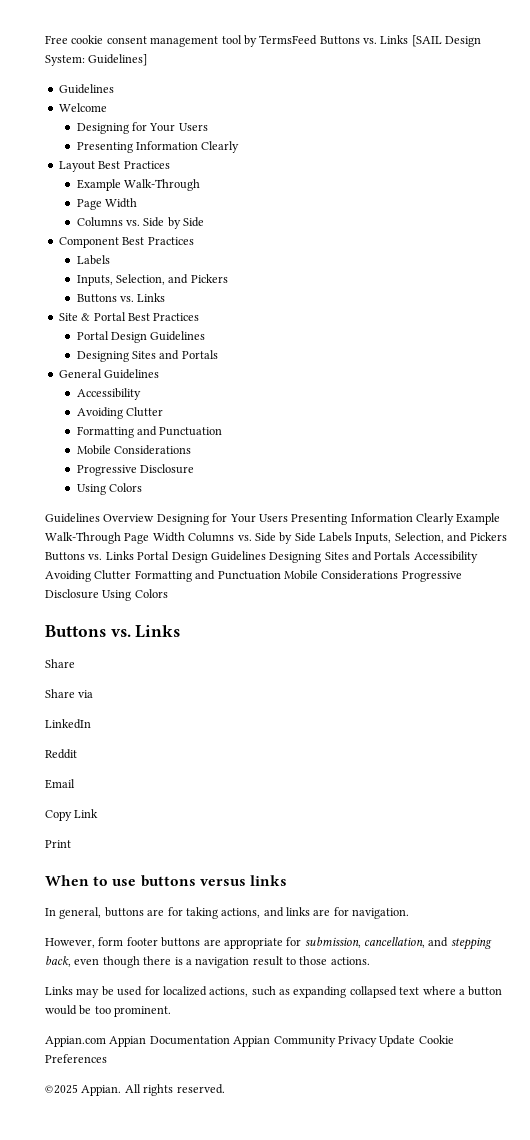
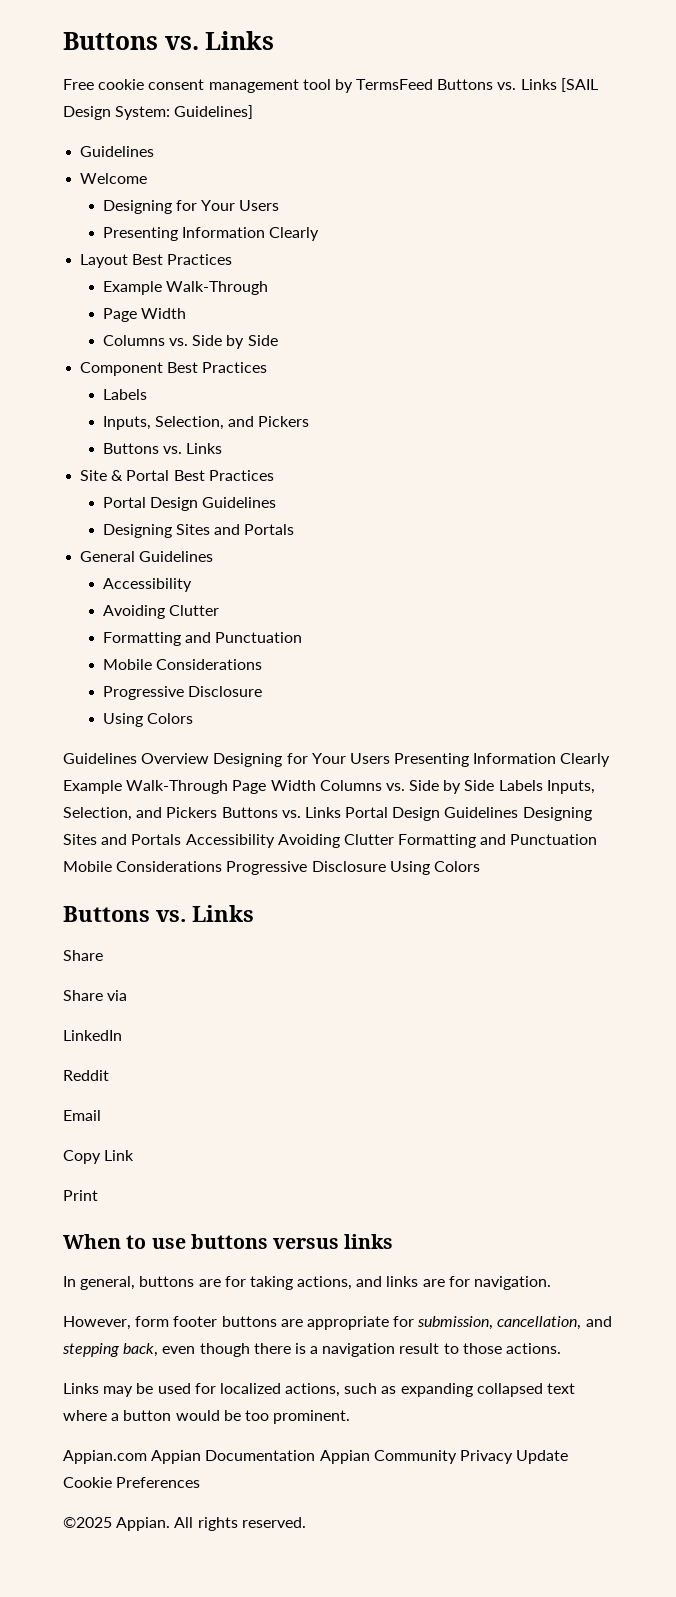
(45, 39) none -> [63,31,275,50] Buttons vs. Links //

